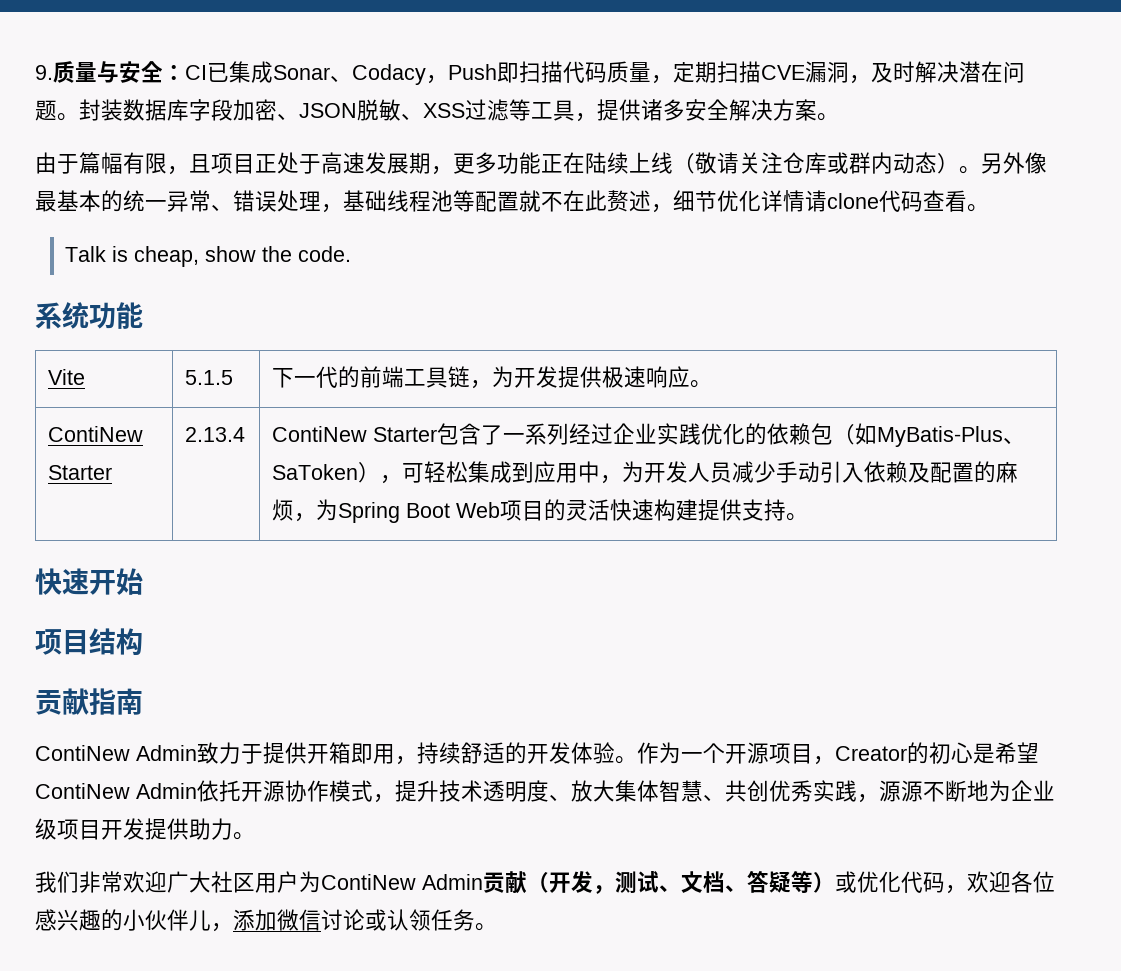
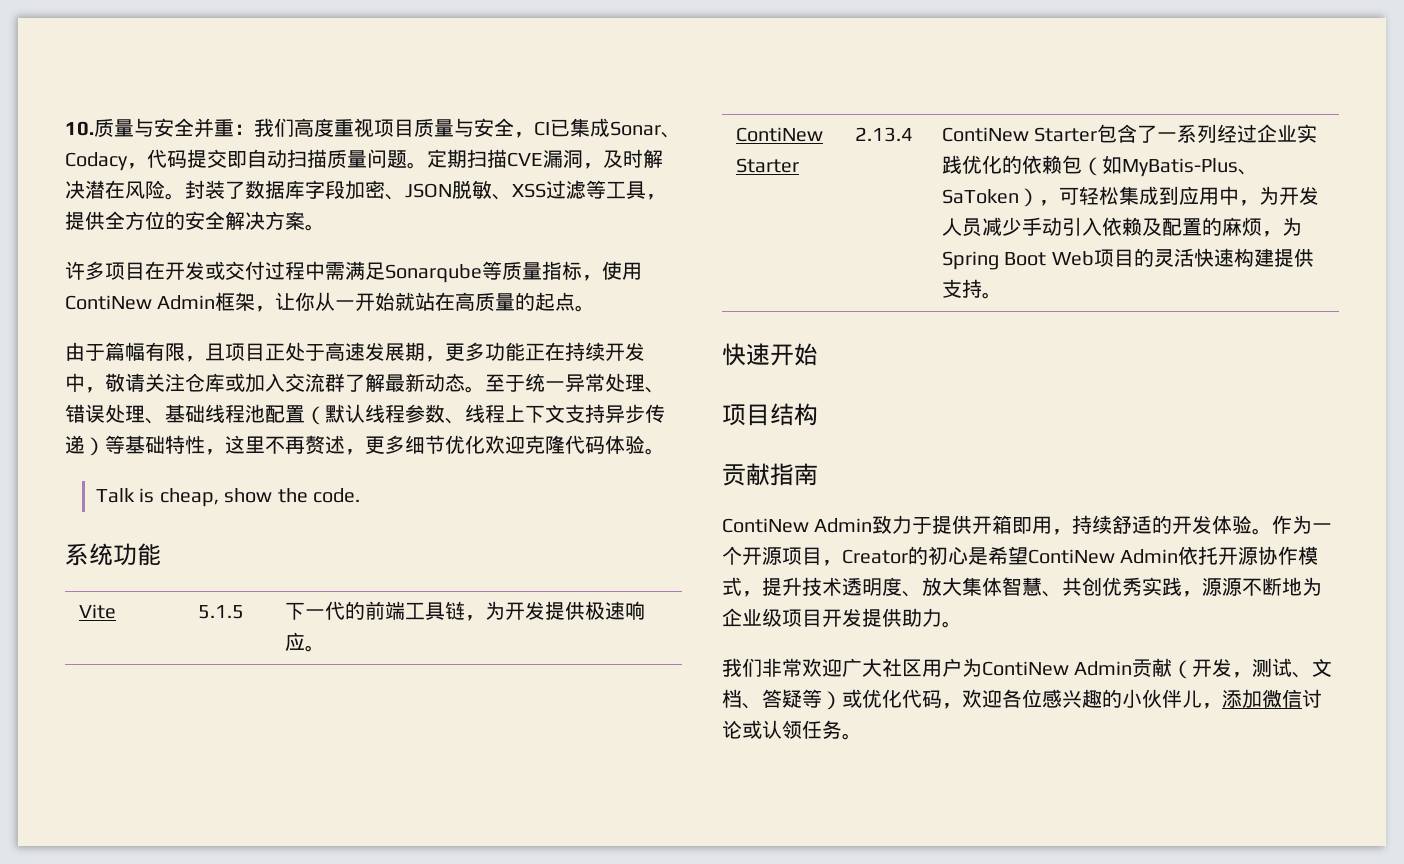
[35,61,185,83] 9.质量与安全： -> [65,118,534,138] 10.质量与安全并重：我们高度重视项目质量与安全，
[448,61,673,84] Push即扫描代码质量， -> [147,149,427,169] 代码提交即自动扫描质量问题。
[1003,61,1025,83] [35,99,123,121] 问题。封装 -> [125,180,245,200] 风险。封装了
[641,99,685,121] 诸多 -> [105,211,185,230] 全方位的
(839, 117) none -> [65,261,642,283] [65,292,596,312] // 许多项目在开发或交付过程中需满足Sonarqube等质量指标，使用ContiNew Admin框架，让你从一开始就站在高质量的起点。
[585,152,695,174] 陆续上线（ -> [565,342,645,361] [65,373,105,393] 持续开发中，
[849,152,1047,174] [35,190,123,212] 群内动态）。另外像最基本的 -> [245,373,525,393] 加入交流群了解最新动态。至于
(211, 201) none -> [605,373,645,392] 处理
[321,204,343,213] ， -> [145,418,165,424] 、
[453,190,967,213] 等配置就不在此赘述，细节优化详情请clone代码查看 -> [265,404,665,425] [65,435,645,456] 配置（默认线程参数、线程上下文支持异步传递）等基础特性，这里不再赘述，更多细节优化欢迎克隆代码体验

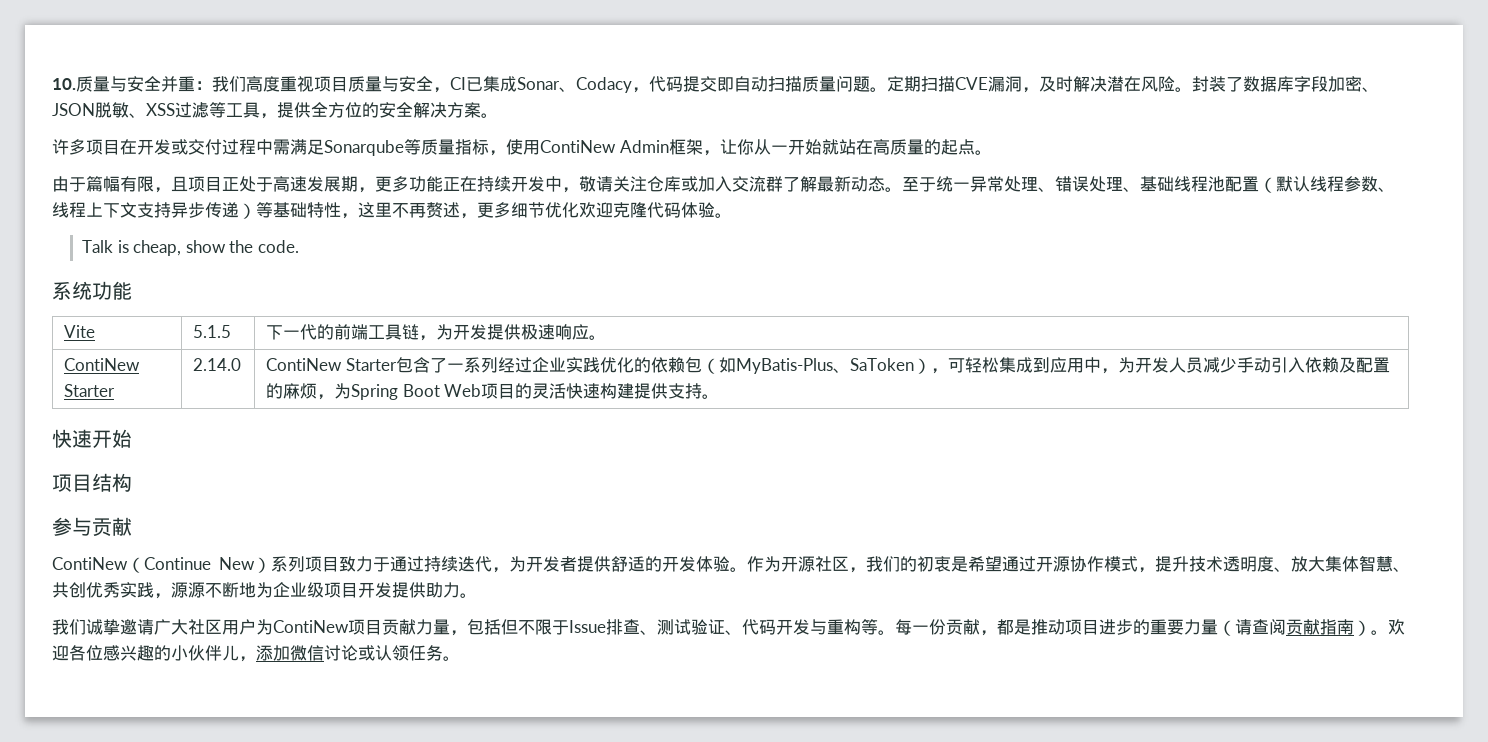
[854,127,913,142] 2.13.4 -> [193,358,242,371] 2.14.0
[722,463,818,486] [722,515,1113,535] 贡献指南 // ContiNew Admin致力于提供开箱即用，持续 -> [52,517,132,537] [52,556,612,573] 参与贡献 // ContiNew（Continue New）系列项目致力于通过持续迭代，为开发者提供
[1312,523,1333,532] [722,546,1219,566] 一个开源项目，Creator的初心是希望ContiNew Admin依托 -> [781,556,1036,573] 开源社区，我们的初衷是希望通过
[762,658,842,677] 非常欢迎 -> [86,619,154,635] 诚挚邀请
[1074,658,1333,679] [722,689,962,710] Admin贡献（开发，测试、文档、答疑等）或优化代码， -> [348,619,1388,636] 项目贡献力量，包括但不限于Issue排查、测试验证、代码开发与重构等。每一份贡献，都是推动项目进步的重要力量（请查阅贡献指南）。

